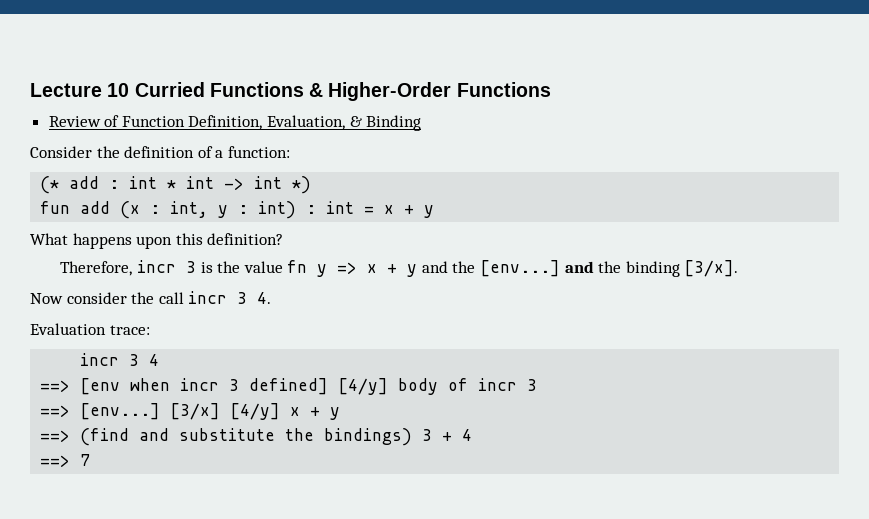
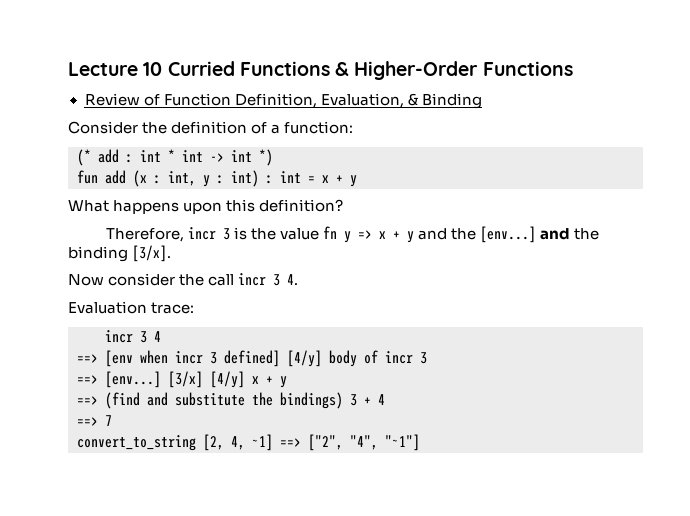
(91, 460) none -> [77,434,420,451] // convert_to_string [2, 4, ~1] ==> ["2", "4", "~1"]

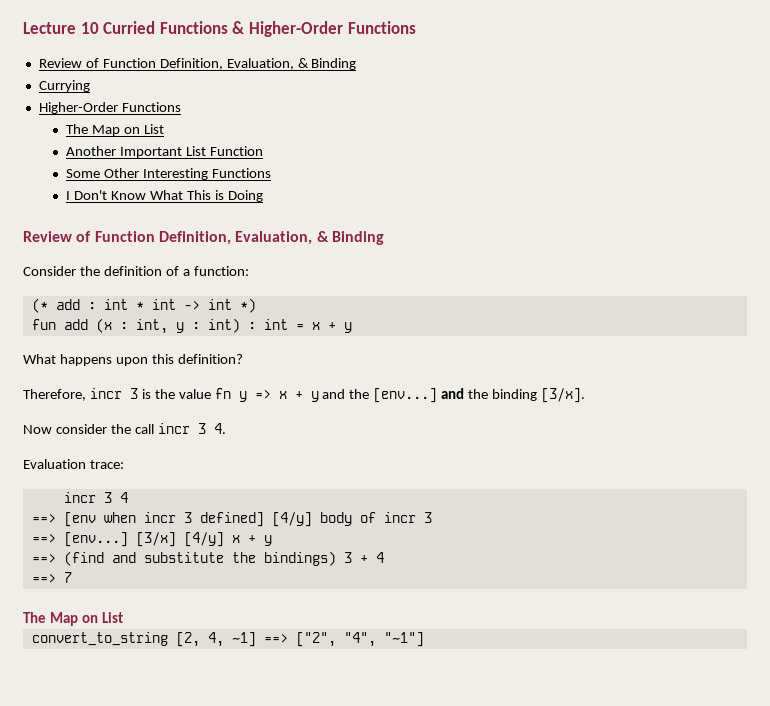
(482, 101) none -> [38,80,90,92] [38,102,181,114] [66,124,165,136] [66,146,264,158] [66,168,272,180] [66,190,263,202] [23,231,384,245] // Currying // Higher-Order Functions // The Map on List // Another Important List Function // Some Other Interesting Functions // I Don't Know What This is Doing // Review of Function Definition, Evaluation, & Binding
(112, 420) none -> [23,612,124,626] // The Map on List

